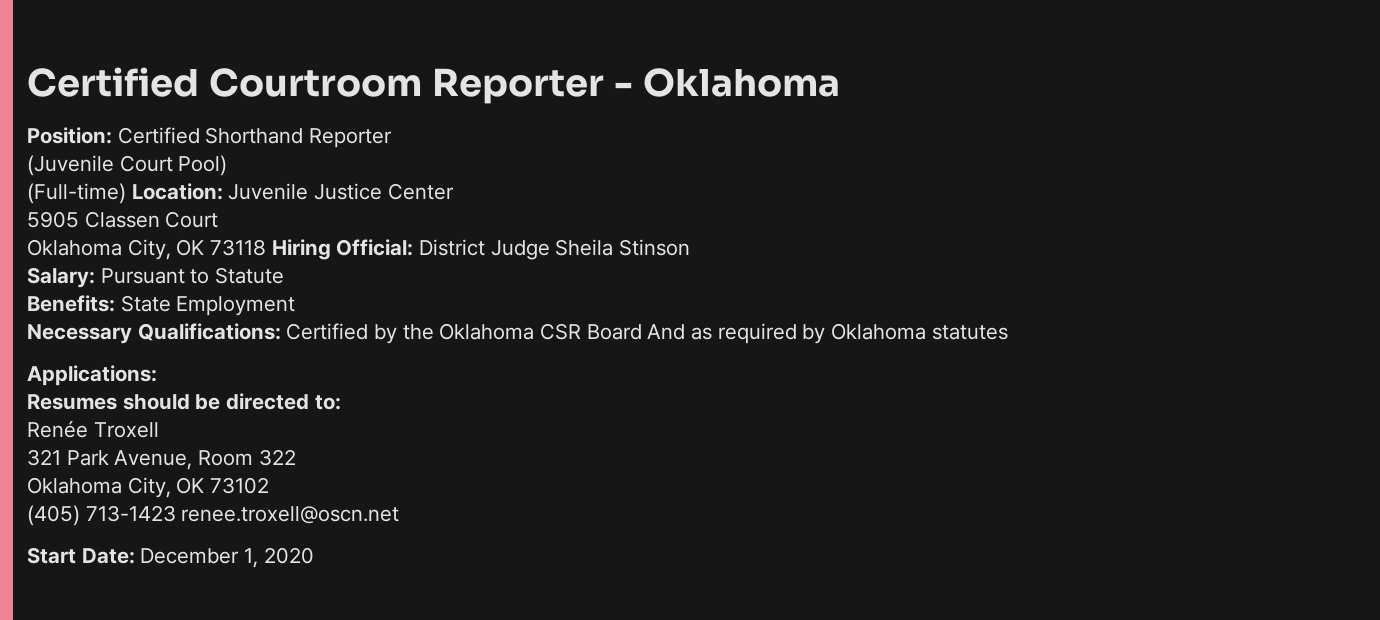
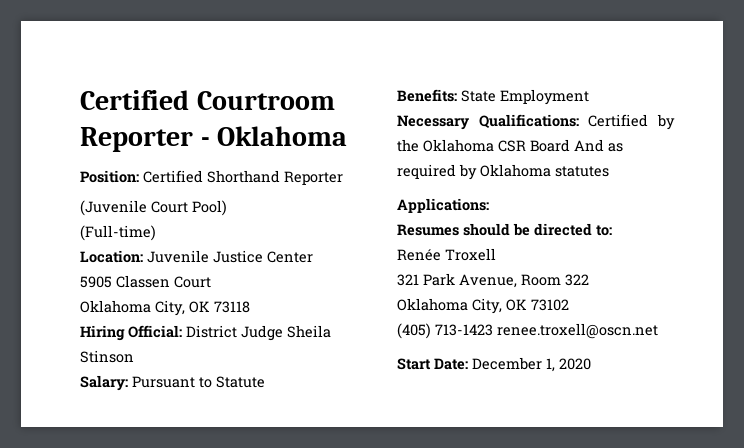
(126, 193) none -> (156, 233) //
(267, 247) none -> (250, 307) //

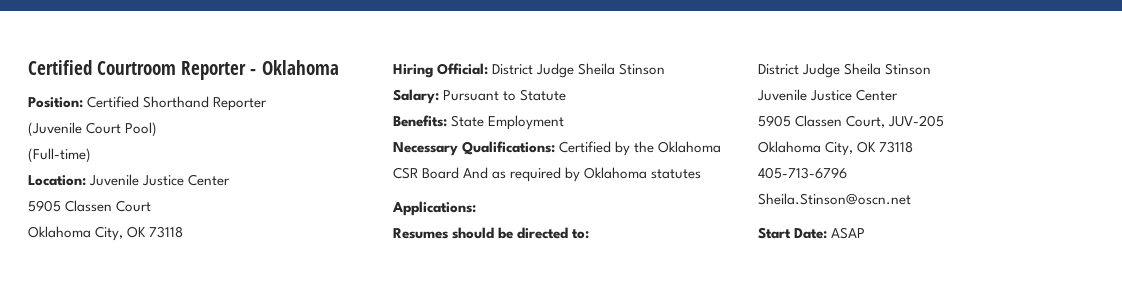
[397,248,496,261] [397,273,589,288] [397,298,569,314] [397,323,658,339] Renée Troxell // 321 Park Avenue, Room 322 // Oklahoma City, OK 73102 // (405) 713-1423 renee.troxell@oscn.net -> [758,63,932,78] [757,89,899,101] [758,115,945,128] [758,141,914,156] [758,167,847,179] [758,193,911,205] District Judge Sheila Stinson // Juvenile Justice Center // 5905 Classen Court, JUV-205 // Oklahoma City, OK 73118 // 405-713-6796 // Sheila.Stinson@oscn.net
[472,357,591,372] December 1, 2020 -> [831,227,866,239] ASAP

